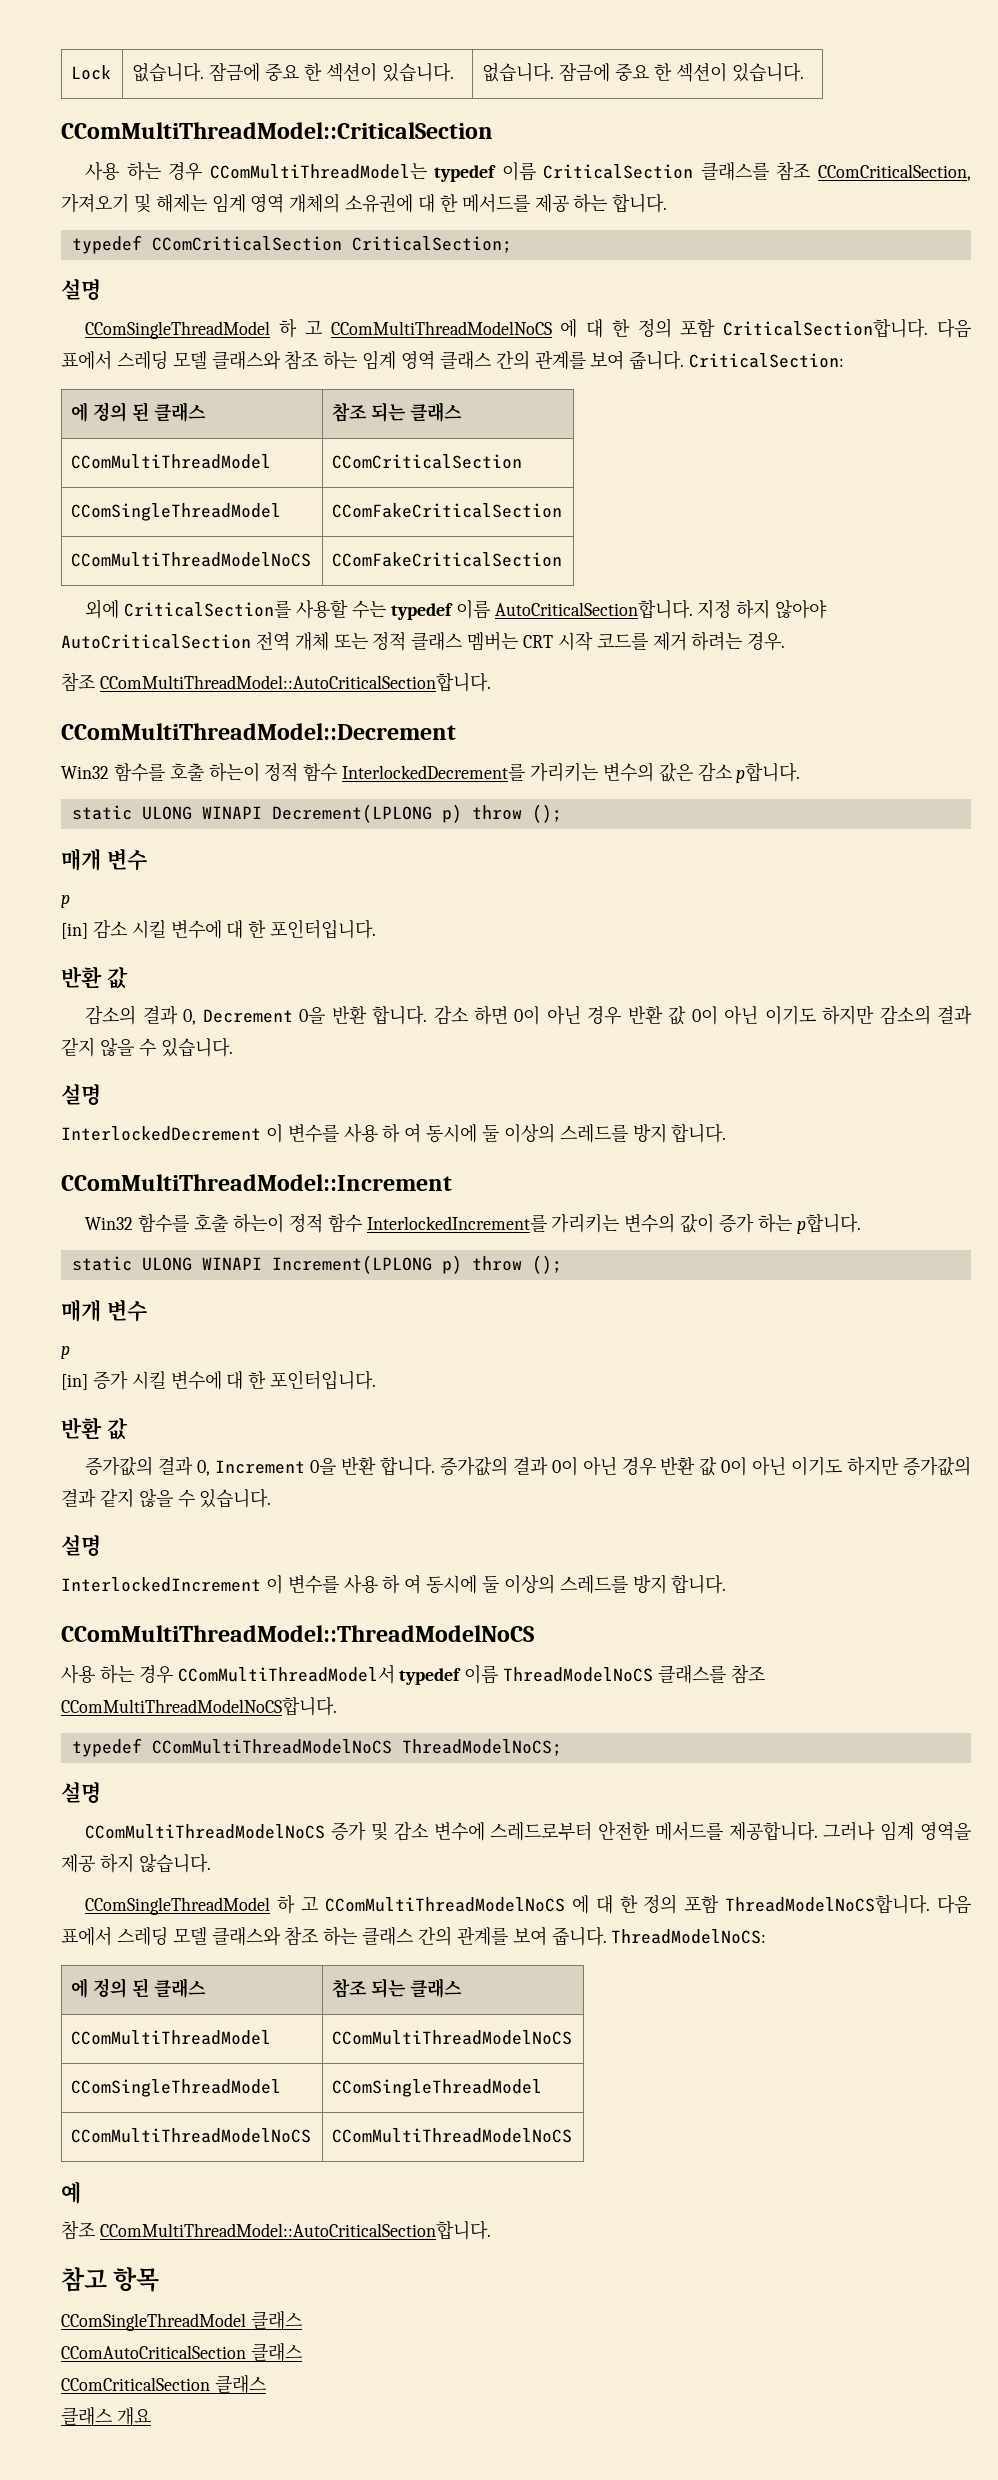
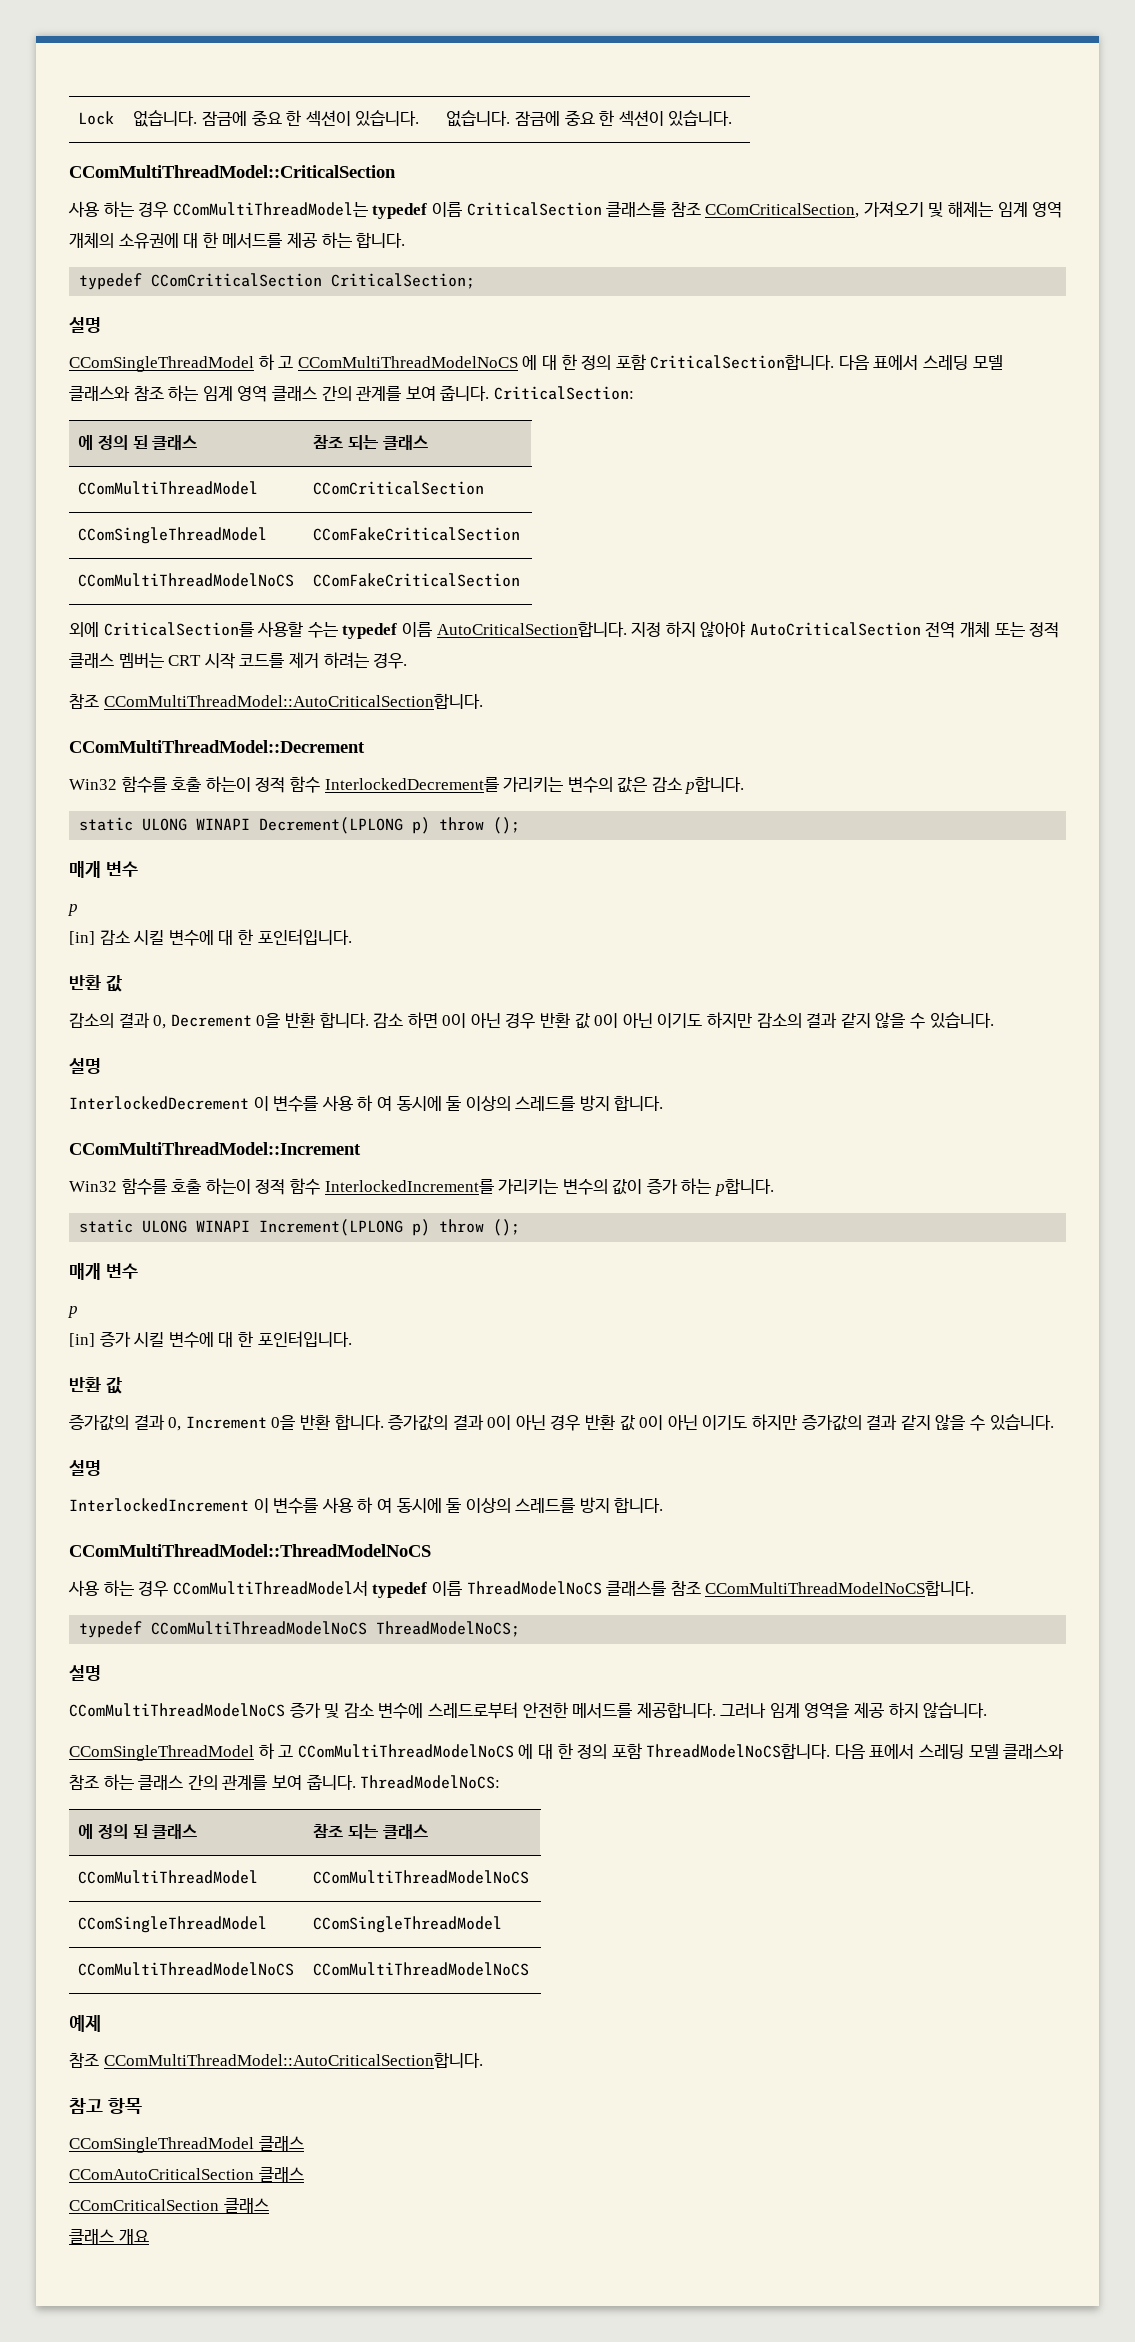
[61,2181,81,2204] 예 -> [69,2015,101,2032] 예제

